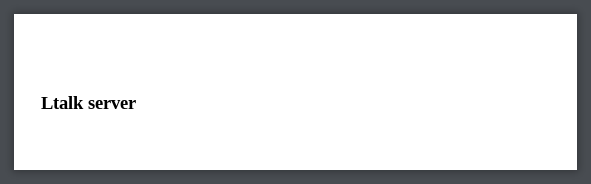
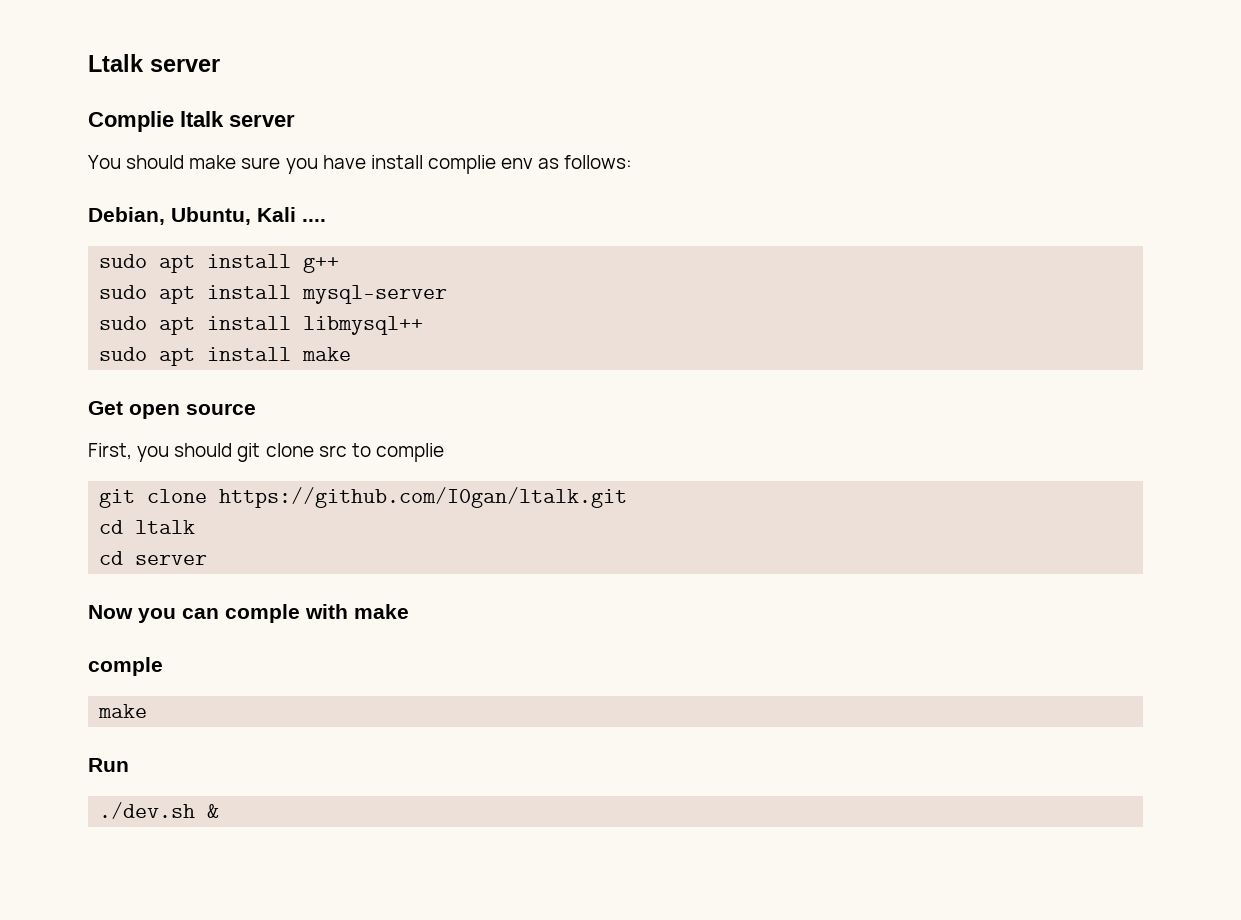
(136, 104) none -> [88,111,295,132] [88,155,633,174] [88,207,326,225] [99,254,340,273] [99,285,448,304] [99,316,424,335] [99,347,352,366] [88,401,256,419] [88,443,444,462] [99,487,628,508] [99,520,196,534] [99,551,208,565] [88,604,409,623] [88,657,163,676] [98,704,148,718] [88,758,129,772] [99,802,220,819] // Complie ltalk server // You should make sure you have install complie env as follows: // Debian, Ubuntu, Kali .... // sudo apt install g++ // sudo apt install mysql-server // sudo apt install libmysql++ // sudo apt install make // Get open source // First, you should git clone src to complie // git clone https://github.com/I0gan/ltalk.git // cd ltalk // cd server // Now you can comple with make // comple // make // Run // ./dev.sh &

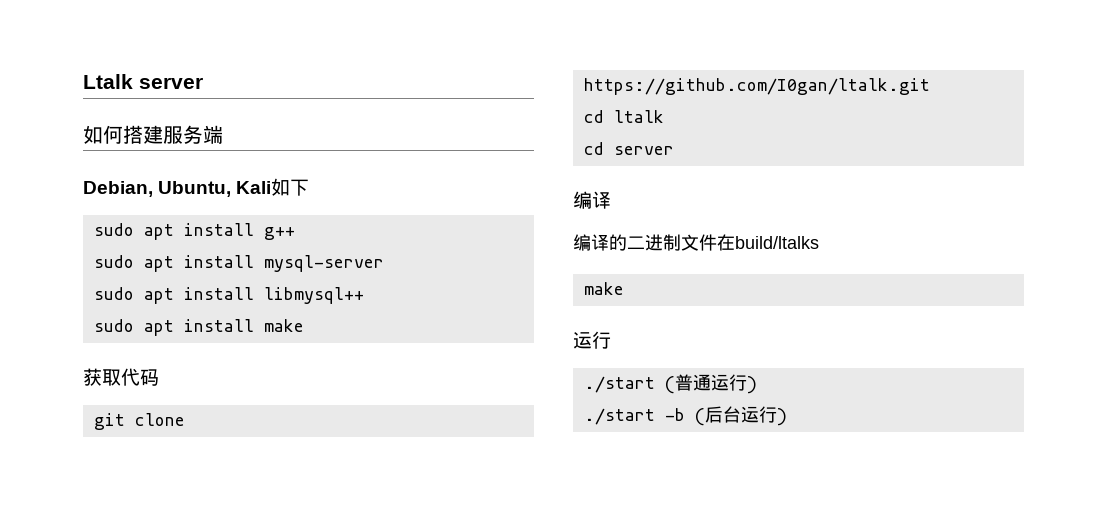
[88,111,295,132] [88,155,633,174] Complie ltalk server // You should make sure you have install complie env as follows: -> [83,125,223,144] 如何搭建服务端
[302,219,326,222] .... -> [271,178,310,196] 如下
[88,401,256,419] [88,443,444,462] Get open source // First, you should git clone src to complie -> [83,368,159,386] 获取代码
[88,604,409,623] [88,657,163,676] [98,704,148,718] [88,758,129,772] [99,802,220,819] Now you can comple with make // comple // make // Run // ./dev.sh & -> [573,191,611,209] [573,234,819,251] [583,282,624,295] [573,331,611,349] [583,374,757,394] [583,406,787,426] 编译 // 编译的二进制文件在build/ltalks // make // 运行 // ./start (普通运行) // ./start -b (后台运行)

